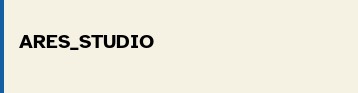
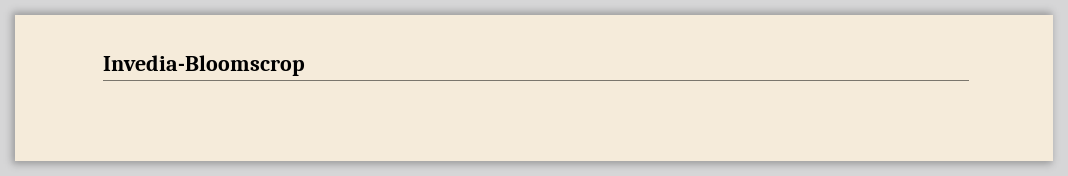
[19,35,154,50] ARES_STUDIO -> [103,55,305,76] Invedia-Bloomscrop

